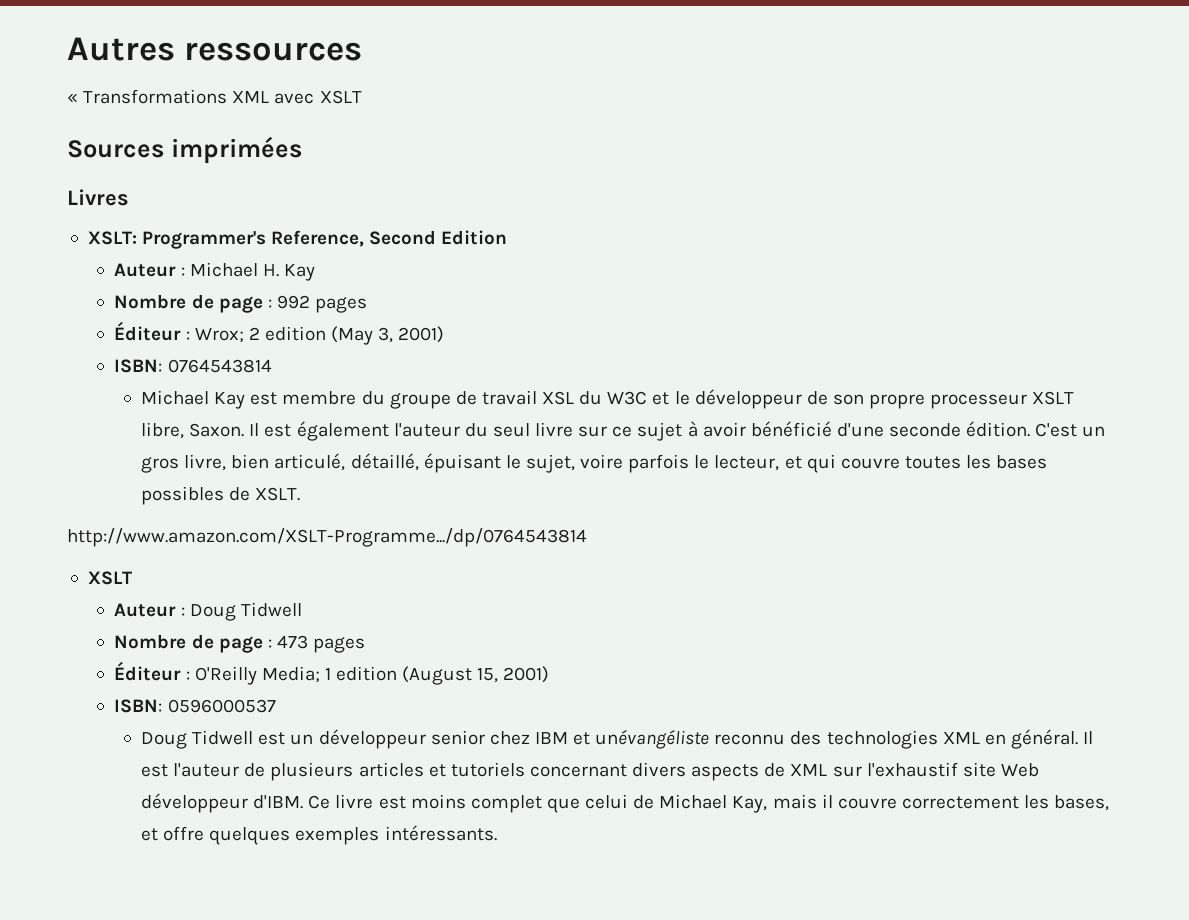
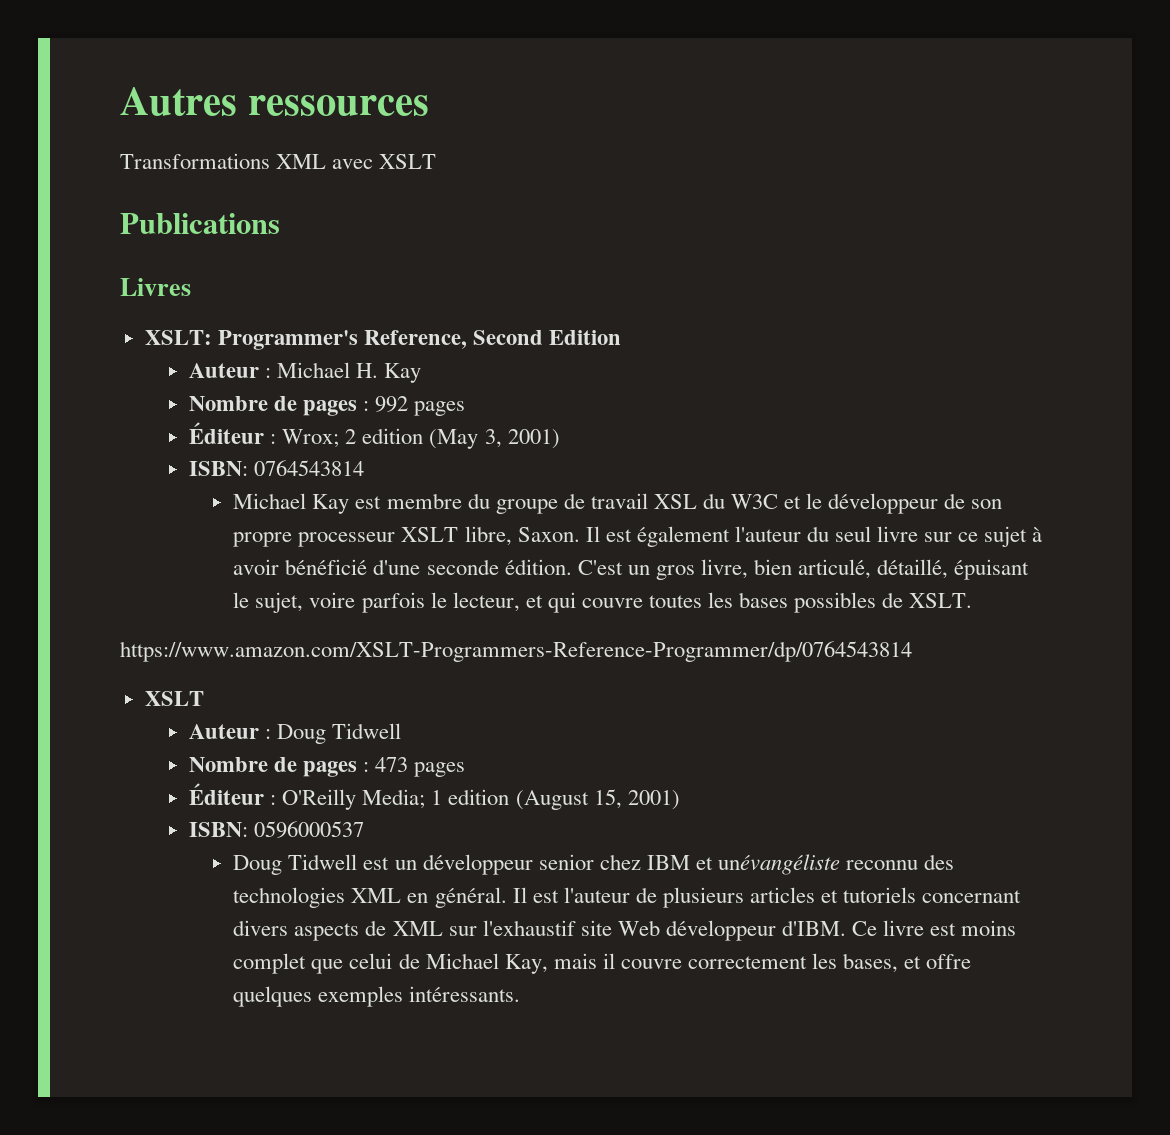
[67,93,78,103] « -> (429, 105) none
[67,136,302,164] Sources imprimées -> [120,213,280,234] Publications
[218,296,263,313] page -> [303,400,358,416] pages
[67,528,587,547] http://www.amazon.com/XSLT-Programme.../dp/0764543814 -> [120,641,912,662] https://www.amazon.com/XSLT-Programmers-Reference-Programmer/dp/0764543814
[218,636,263,653] page -> [303,761,358,777] pages

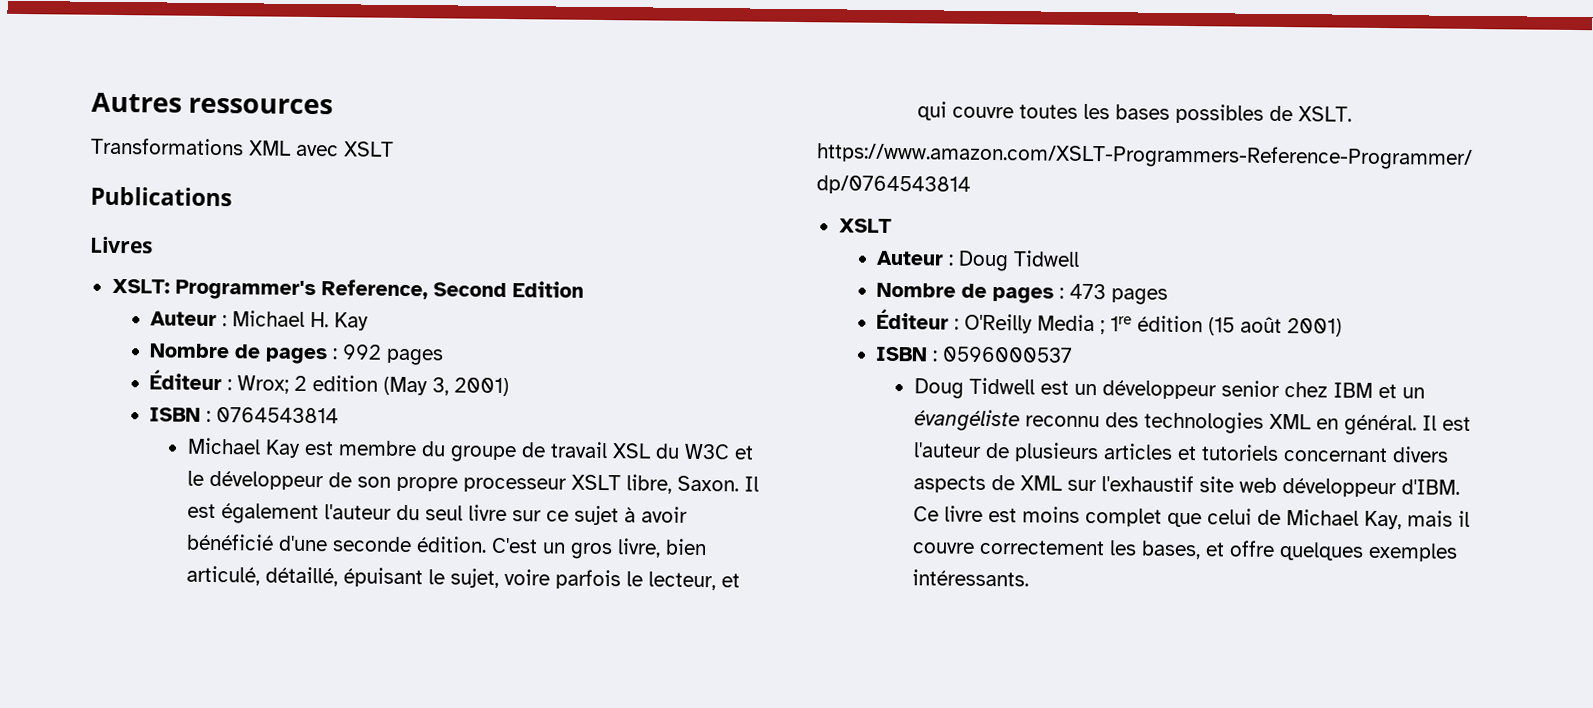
[189,461,249,476] ISBN: -> [149,407,212,422] ISBN :
[362,789,680,810] [189,822,249,837] Media; 1 edition (August 15, 2001) // ISBN: -> [1037,314,1343,337] [875,346,939,362] Media ; 1re édition (15 août 2001) // ISBN :
[718,854,841,875] unévangéliste -> [1401,387,1425,399] [913,409,1020,432] un évangéliste
[617,920,660,936] Web -> [1238,477,1277,493] web

